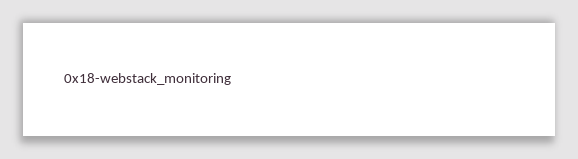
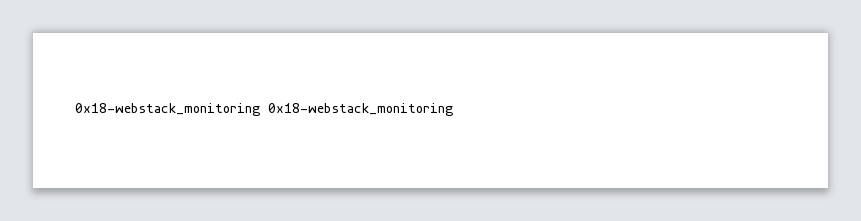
[64,73,231,85] 0x18-webstack_monitoring -> [75,103,453,116] 0x18-webstack_monitoring 0x18-webstack_monitoring

